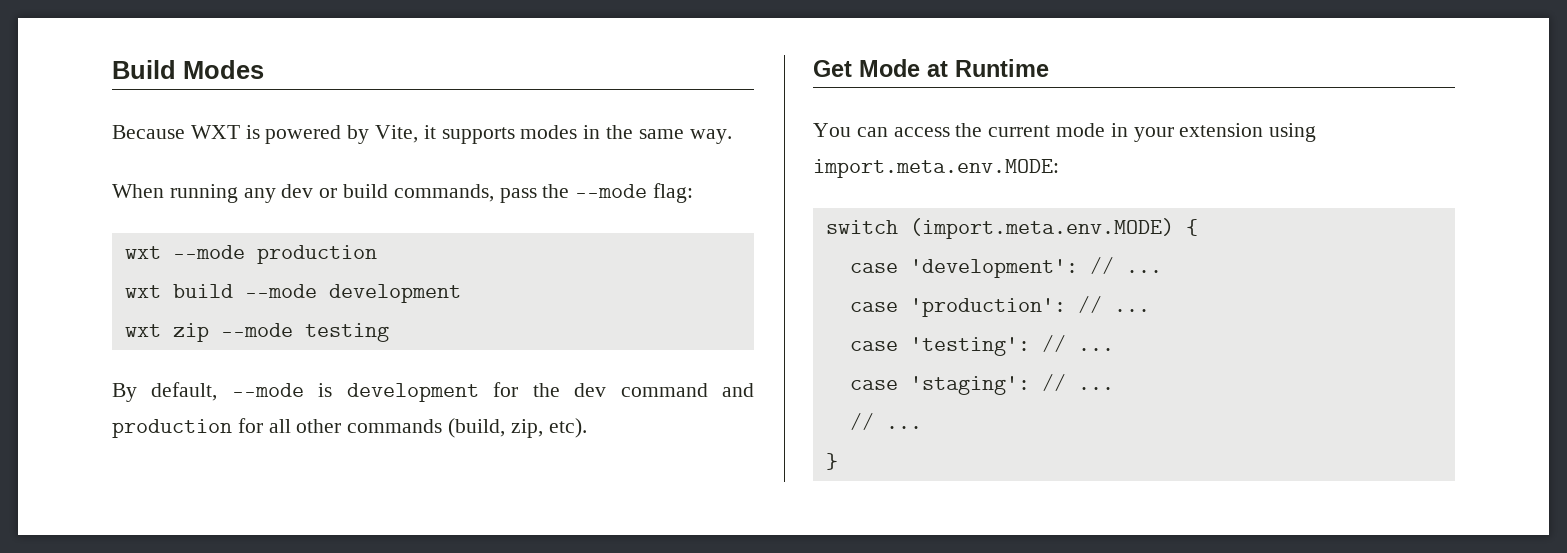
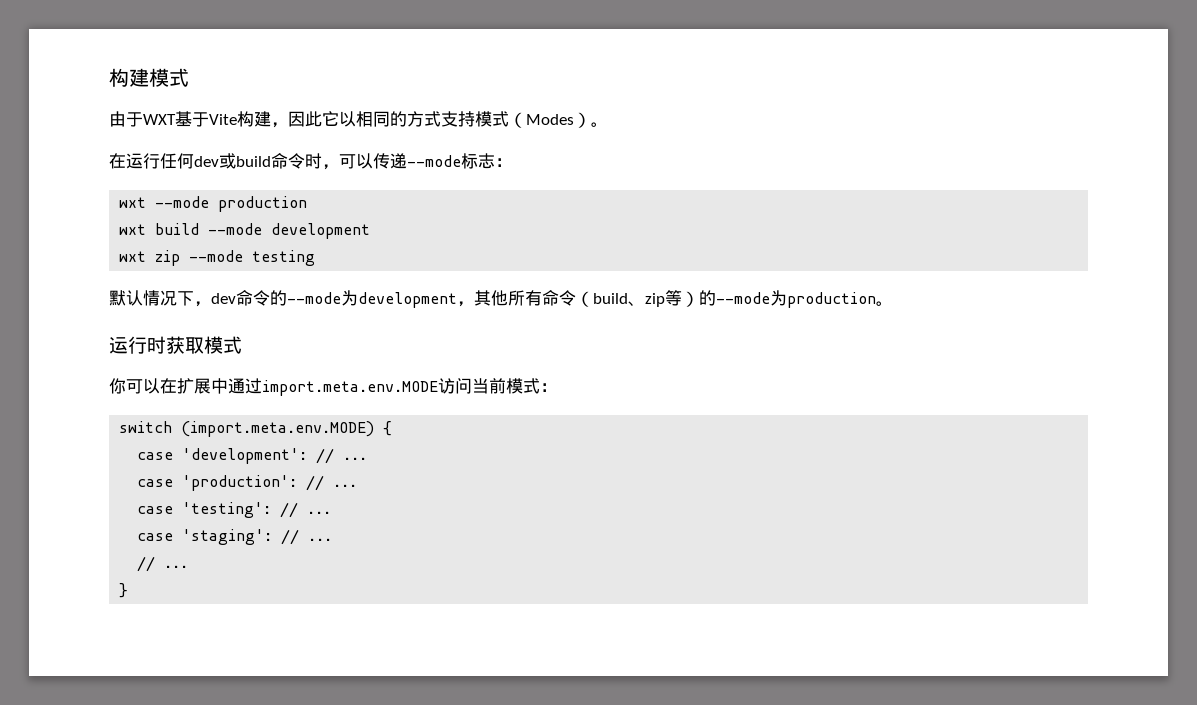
[112,60,264,79] [112,125,732,144] [112,183,694,203] Build Modes // Because WXT is powered by Vite, it supports modes in the same way. // When running any dev or build commands, pass the --mode flag: -> [109,68,189,87] [109,111,608,128] [109,153,512,170] 构建模式 // 由于WXT基于Vite构建，因此它以相同的方式支持模式（Modes）。 // 在运行任何dev或build命令时，可以传递--mode标志：
[112,382,755,402] [112,418,587,438] [813,59,1049,77] [813,123,1317,142] [813,159,1059,178] By default, --mode is development for the dev command and production for all other commands (build, zip, etc). // Get Mode at Runtime // You can access the current mode in your extension using import.meta.env.MODE: -> [109,290,893,308] [109,336,242,354] [109,378,557,396] 默认情况下，dev命令的--mode为development，其他所有命令（build、zip等）的--mode为production。 // 运行时获取模式 // 你可以在扩展中通过import.meta.env.MODE访问当前模式：

